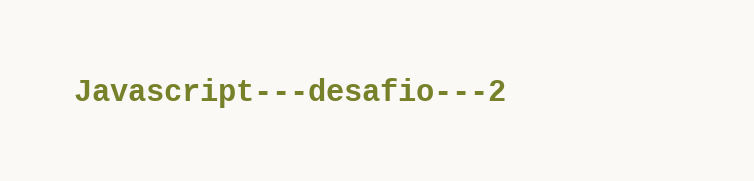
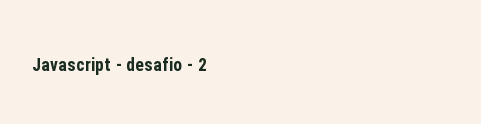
[74,78,506,108] Javascript---desafio---2 -> [32,57,207,75] Javascript - desafio - 2

